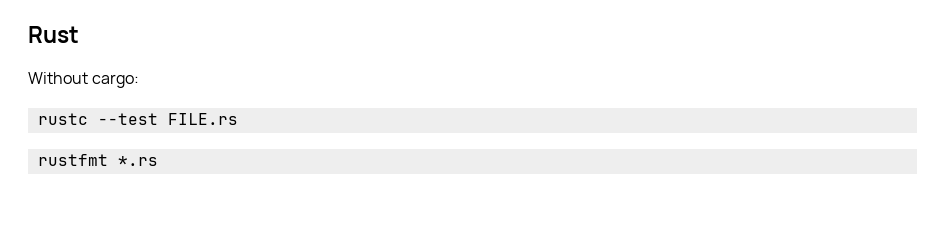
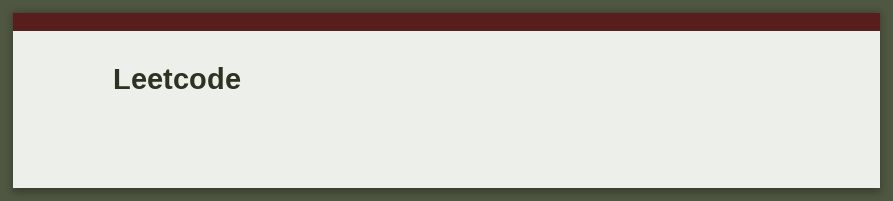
[28,26,79,43] [28,72,140,88] [37,113,238,125] [37,154,158,166] Rust // Without cargo: // rustc --test FILE.rs // rustfmt *.rs -> [113,67,241,89] Leetcode

